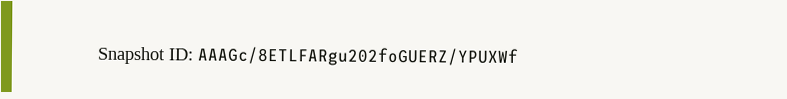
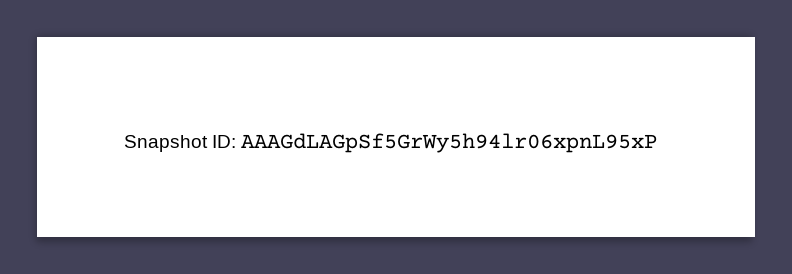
[197,46,519,67] AAAGc/8ETLFARgu202foGUERZ/YPUXWf -> [241,133,658,153] AAAGdLAGpSf5GrWy5h94lr06xpnL95xP

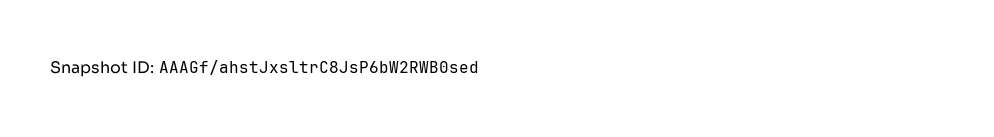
[241,133,658,153] AAAGdLAGpSf5GrWy5h94lr06xpnL95xP -> [158,60,479,75] AAAGf/ahstJxsltrC8JsP6bW2RWB0sed

